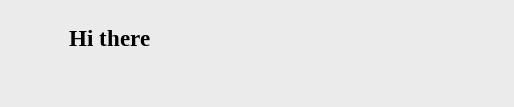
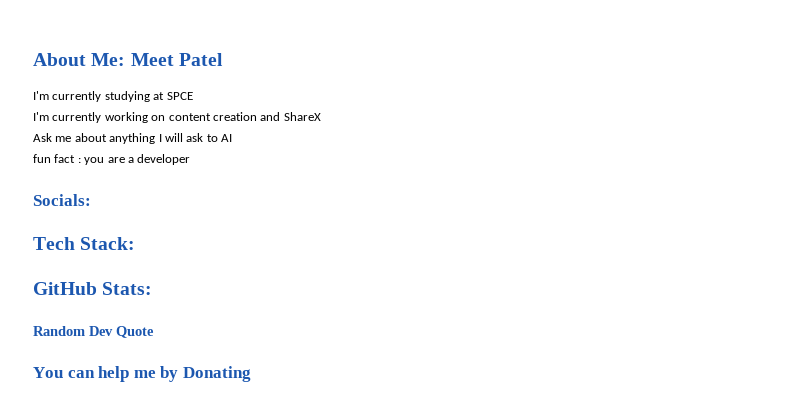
[69,30,151,46] Hi there -> [33,53,223,66] [33,91,193,102] [33,112,321,123] [33,133,232,144] [33,154,191,165] [33,194,91,206] [33,237,136,250] [33,282,153,295] [33,326,154,338] [33,366,251,382] About Me: Meet Patel // I'm currently studying at SPCE // I'm currently working on content creation and ShareX // Ask me about anything I will ask to AI // fun fact : you are a developer // Socials: // Tech Stack: // GitHub Stats: // Random Dev Quote // You can help me by Donating

